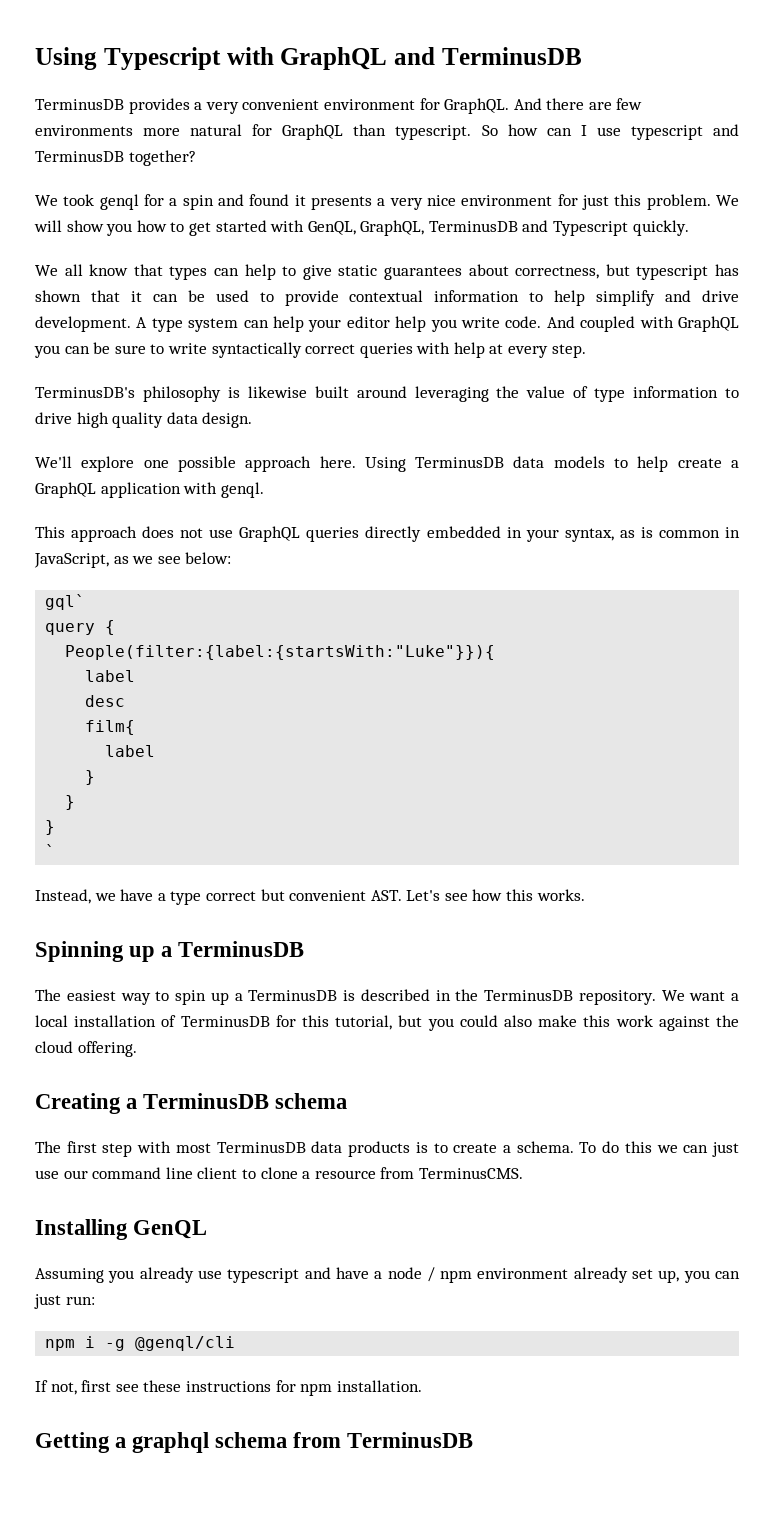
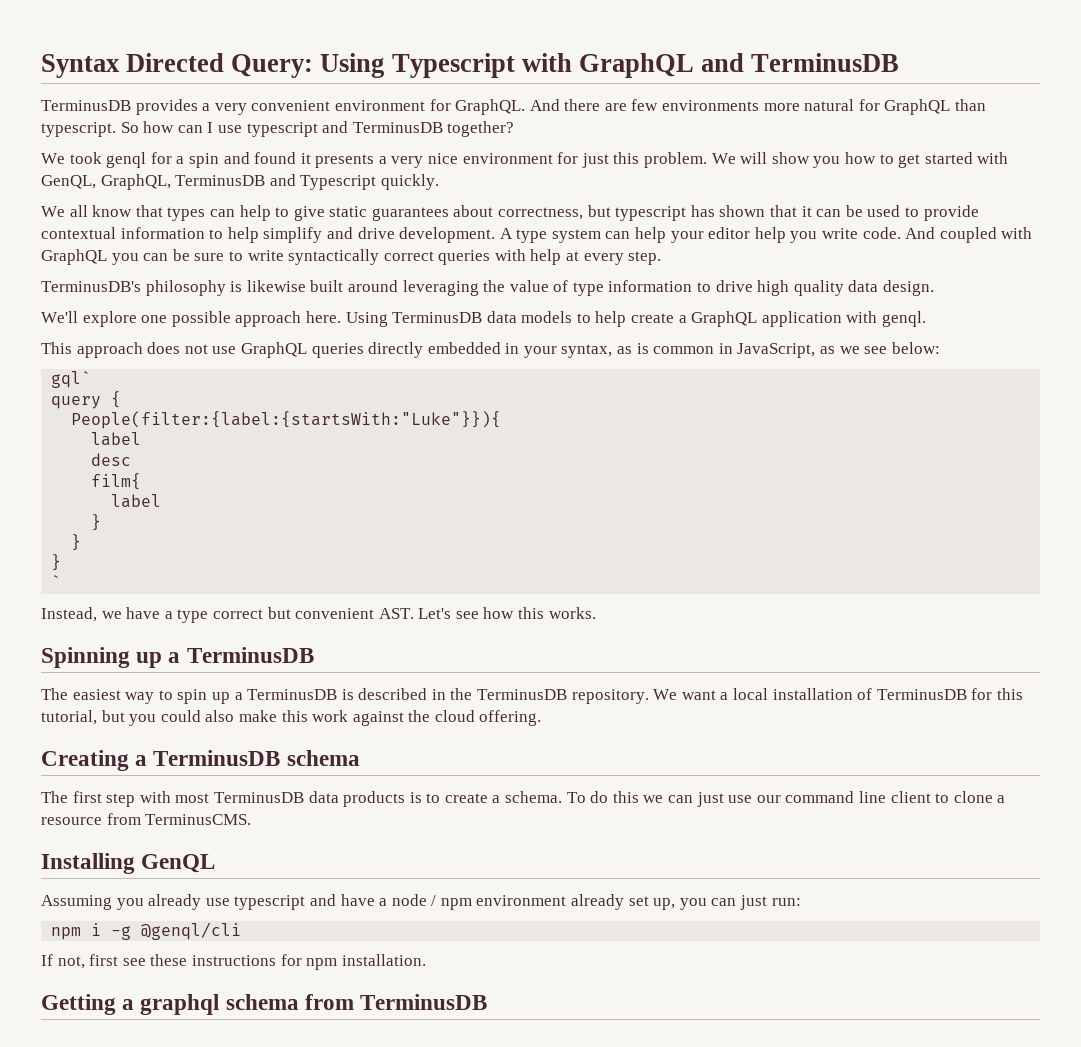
(35, 58) none -> [41,53,314,78] Syntax Directed Query:

